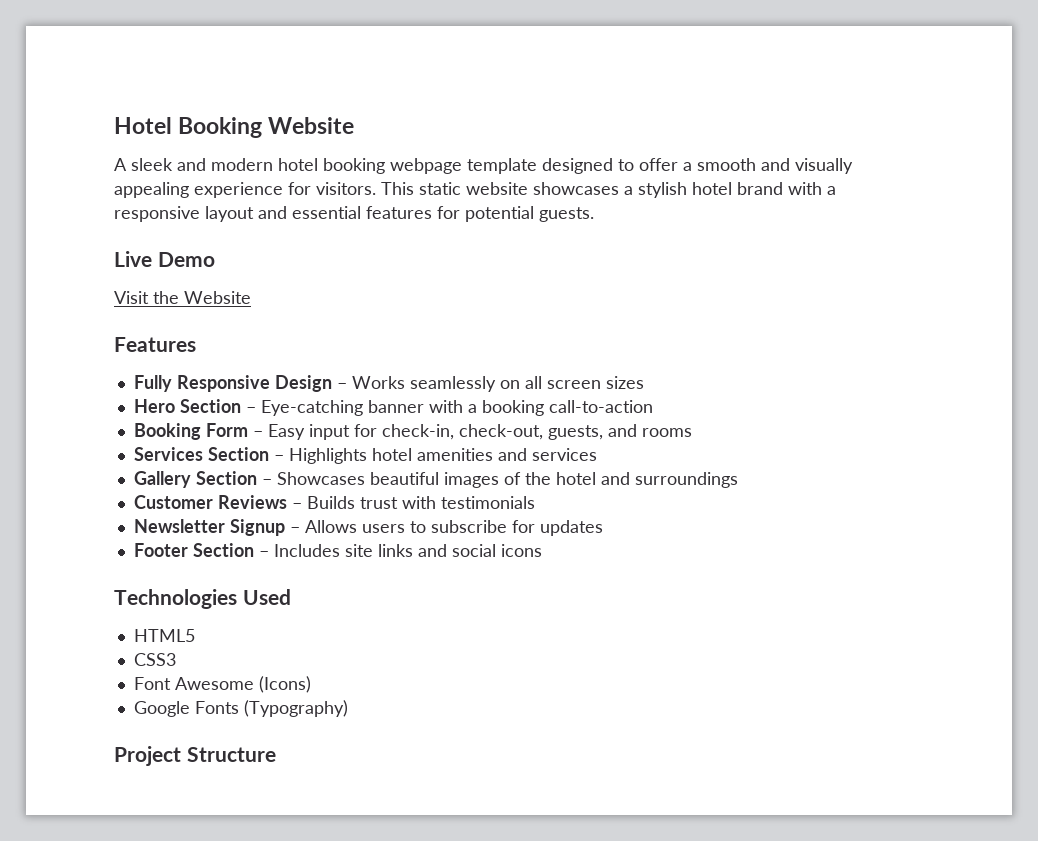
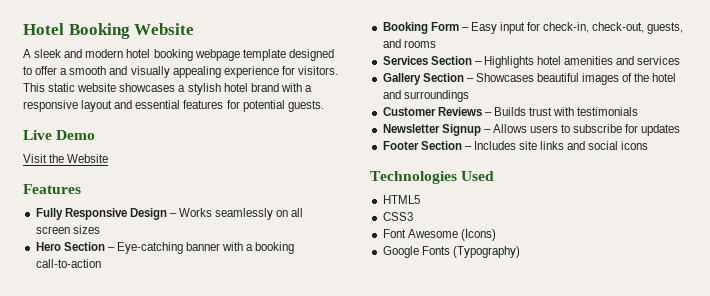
[114,746,276,766] // Project Structure -> (520, 252) none

